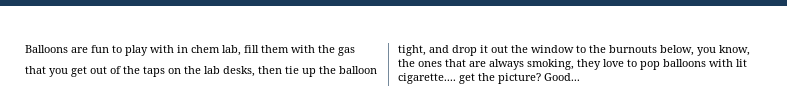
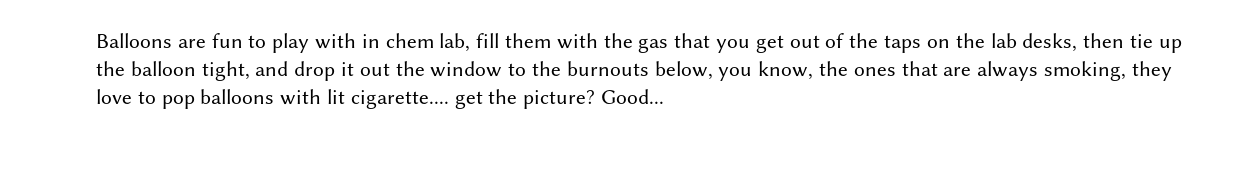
(355, 51) // -> (669, 45) none

